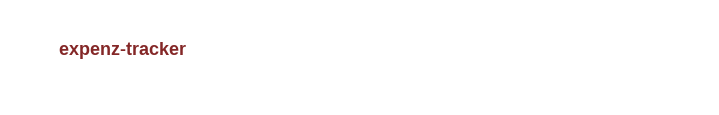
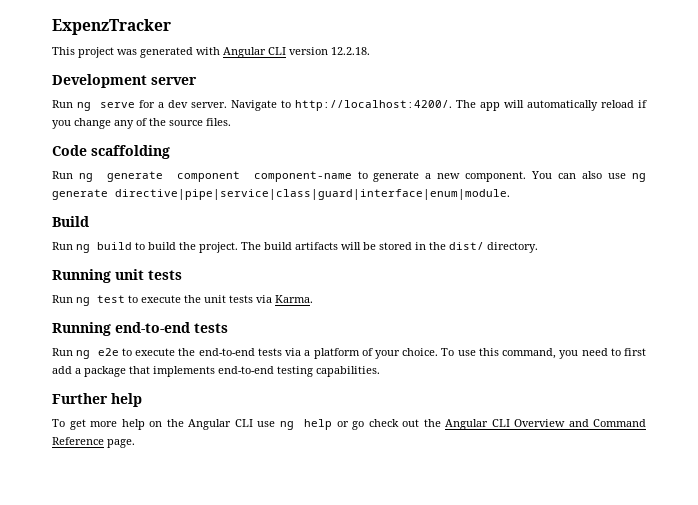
[59,42,186,59] expenz-tracker -> [52,19,171,35] [52,47,370,58] [52,74,197,88] [52,100,647,111] [52,118,231,129] [52,145,170,159] [52,171,647,182] [52,189,510,200] [52,216,89,227] [52,242,538,253] [52,269,182,283] [52,295,313,306] [52,322,228,336] [52,348,646,359] [52,366,380,377] [52,393,142,407] [52,419,646,430] [52,437,135,448] ExpenzTracker // This project was generated with Angular CLI version 12.2.18. // Development server // Run ng serve for a dev server. Navigate to http://localhost:4200/. The app will automatically reload if you change any of the source files. // Code scaffolding // Run ng generate component component-name to generate a new component. You can also use ng generate directive|pipe|service|class|guard|interface|enum|module. // Build // Run ng build to build the project. The build artifacts will be stored in the dist/ directory. // Running unit tests // Run ng test to execute the unit tests via Karma. // Running end-to-end tests // Run ng e2e to execute the end-to-end tests via a platform of your choice. To use this command, you need to first add a package that implements end-to-end testing capabilities. // Further help // To get more help on the Angular CLI use ng help or go check out the Angular CLI Overview and Command Reference page.

